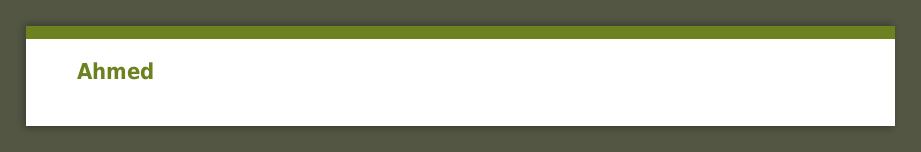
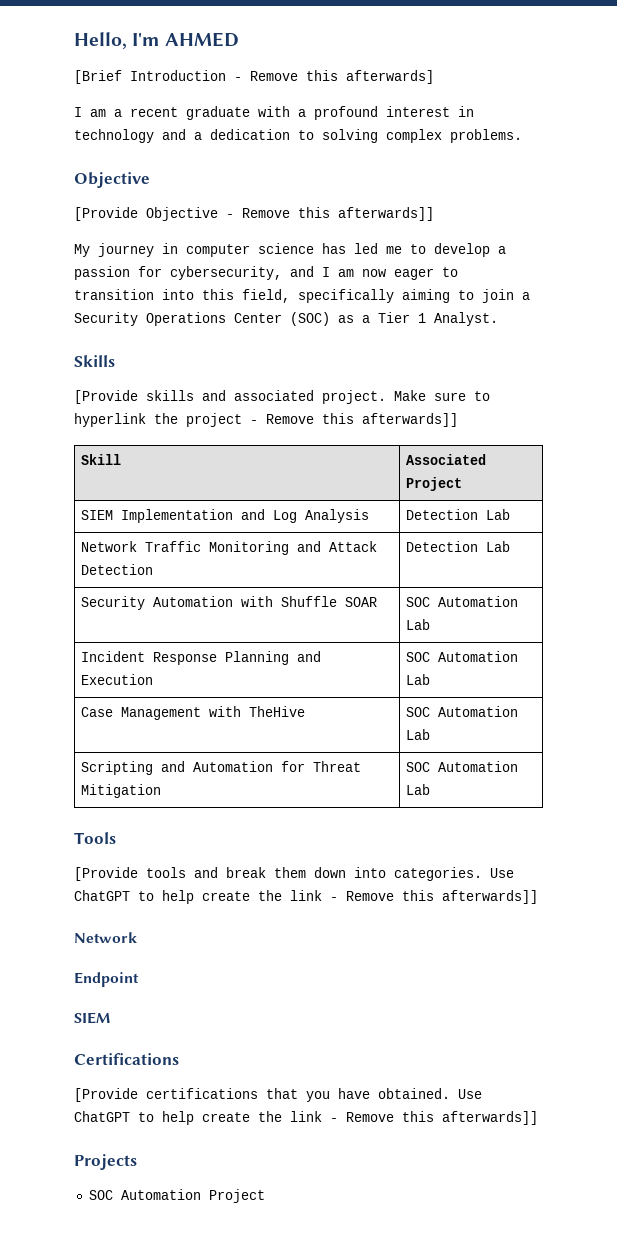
[77,62,154,80] Ahmed -> [74,32,239,49] [74,70,434,84] [74,106,474,120] [74,129,522,143] [74,172,150,188] [74,207,434,221] [74,243,506,257] [74,266,458,280] [74,289,530,303] [74,312,498,326] [74,355,115,367] [74,390,490,404] [74,413,458,427] [80,454,121,465] [405,454,486,465] [405,477,462,491] [80,509,369,523] [405,509,510,520] [80,541,377,555] [80,564,153,575] [405,541,510,552] [80,596,377,610] [405,596,518,607] [405,619,430,630] [80,651,321,665] [80,674,153,685] [405,651,518,662] [405,674,430,685] [80,706,305,720] [405,706,518,717] [405,729,430,740] [80,761,361,775] [80,784,161,798] [405,761,518,772] [405,784,430,795] [74,832,116,844] [74,867,514,881] [74,890,538,904] [74,932,137,943] [74,972,139,987] [74,1012,110,1024] [74,1053,179,1065] [74,1088,482,1102] [74,1111,538,1125] [74,1154,137,1170] [88,1189,265,1203] Hello, I'm AHMED // [Brief Introduction - Remove this afterwards] // I am a recent graduate with a profound interest in technology and a dedication to solving complex problems. // Objective // [Provide Objective - Remove this afterwards]] // My journey in computer science has led me to develop a passion for cybersecurity, and I am now eager to transition into this field, specifically aiming to join a Security Operations Center (SOC) as a Tier 1 Analyst. // Skills // [Provide skills and associated project. Make sure to hyperlink the project - Remove this afterwards]] // Skill | Associated Project // SIEM Implementation and Log Analysis | Detection Lab // Network Traffic Monitoring and Attack Detection | Detection Lab // Security Automation with Shuffle SOAR | SOC Automation Lab // Incident Response Planning and Execution | SOC Automation Lab // Case Management with TheHive | SOC Automation Lab // Scripting and Automation for Threat Mitigation | SOC Automation Lab // Tools // [Provide tools and break them down into categories. Use ChatGPT to help create the link - Remove this afterwards]] // Network // Endpoint // SIEM // Certifications // [Provide certifications that you have obtained. Use ChatGPT to help create the link - Remove this afterwards]] // Projects // SOC Automation Project

